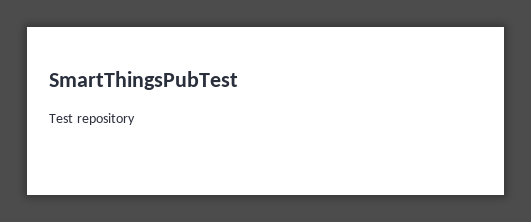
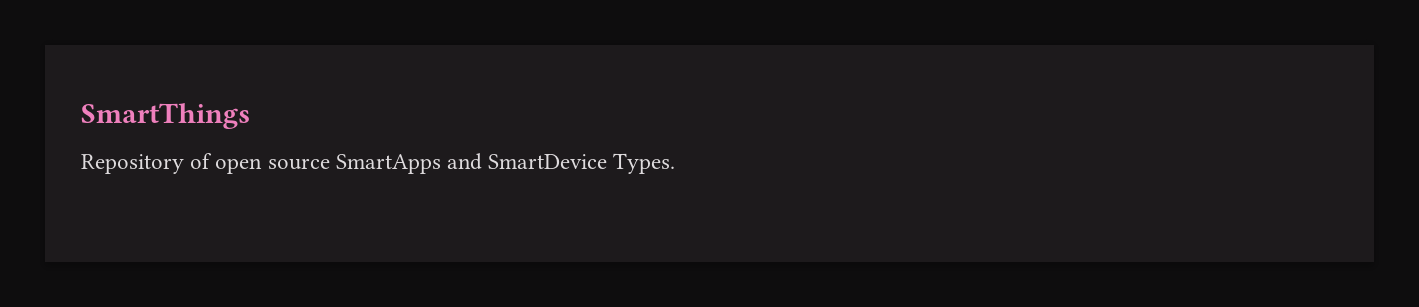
[49,71,238,90] [49,113,135,125] SmartThingsPubTest // Test repository -> [81,103,250,129] [81,153,676,174] SmartThings // Repository of open source SmartApps and SmartDevice Types.

